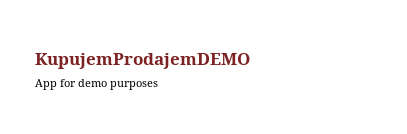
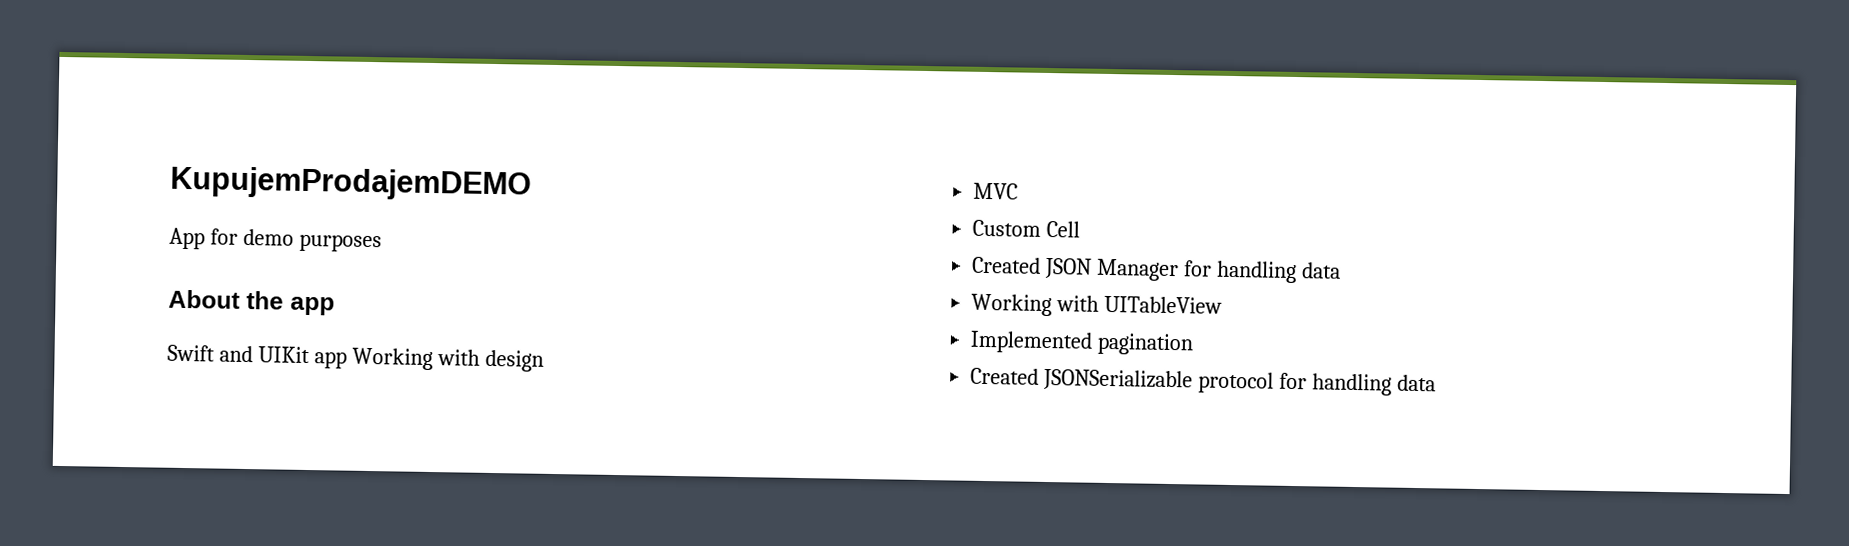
(158, 85) none -> [168,289,335,316] [167,344,544,372] [973,182,1019,200] [972,219,1081,238] [972,256,1341,284] [971,293,1223,317] [970,330,1195,356] [970,367,1436,396] // About the app // Swift and UIKit app Working with design // MVC // Custom Cell // Created JSON Manager for handling data // Working with UITableView // Implemented pagination // Created JSONSerializable protocol for handling data

